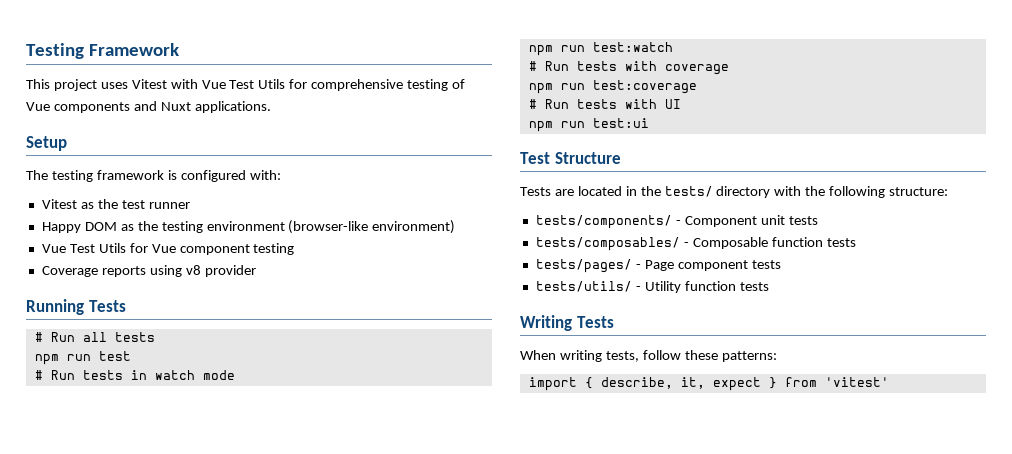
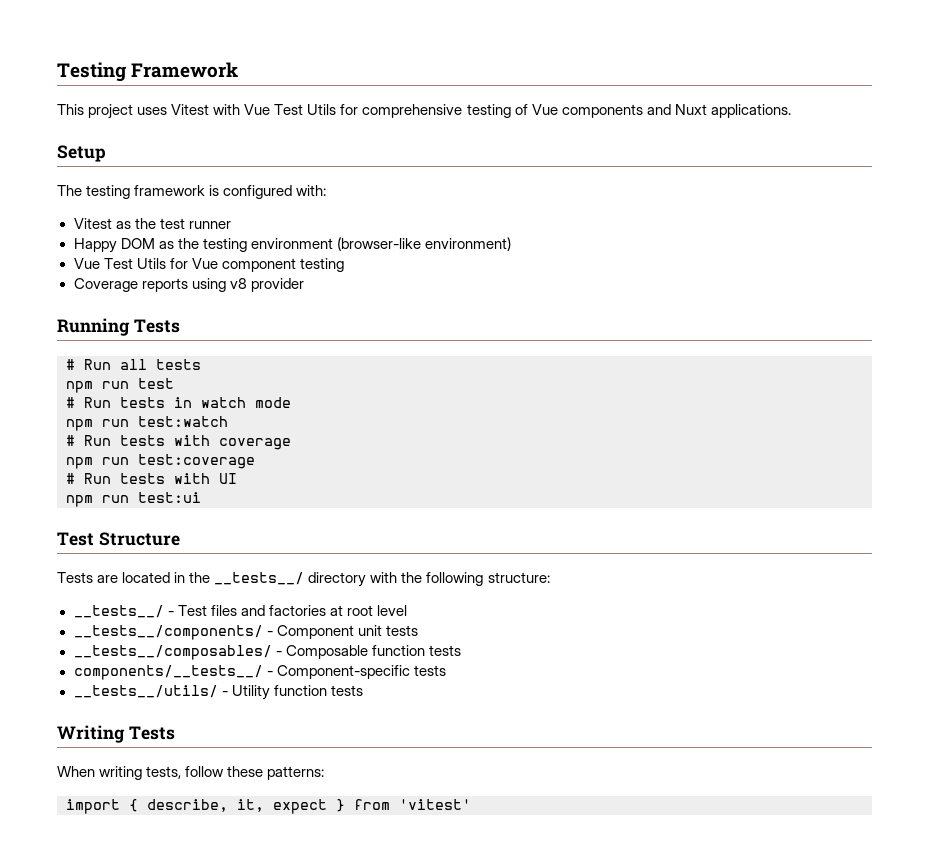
[664,186,713,197] tests/ -> [214,572,305,585] __tests__/
[535,215,672,229] tests/components/ -> [73,605,407,618] [73,625,263,640] __tests__/ - Test files and factories at root level // __tests__/components/
[535,237,680,251] tests/composables/ -> [73,645,272,660] __tests__/composables/
[535,259,781,273] [535,281,632,292] tests/pages/ - Page component tests // tests/utils/ -> [73,665,446,680] [73,685,218,698] components/__tests__/ - Component-specific tests // __tests__/utils/

